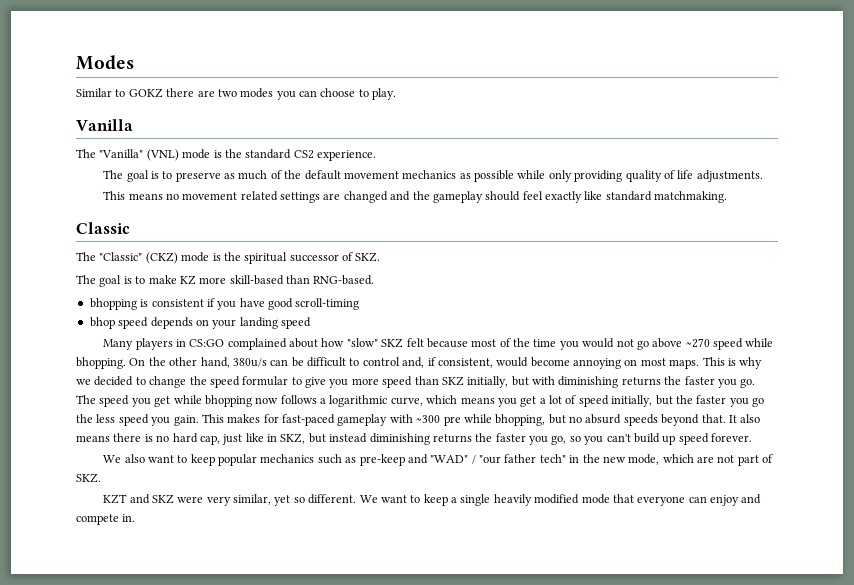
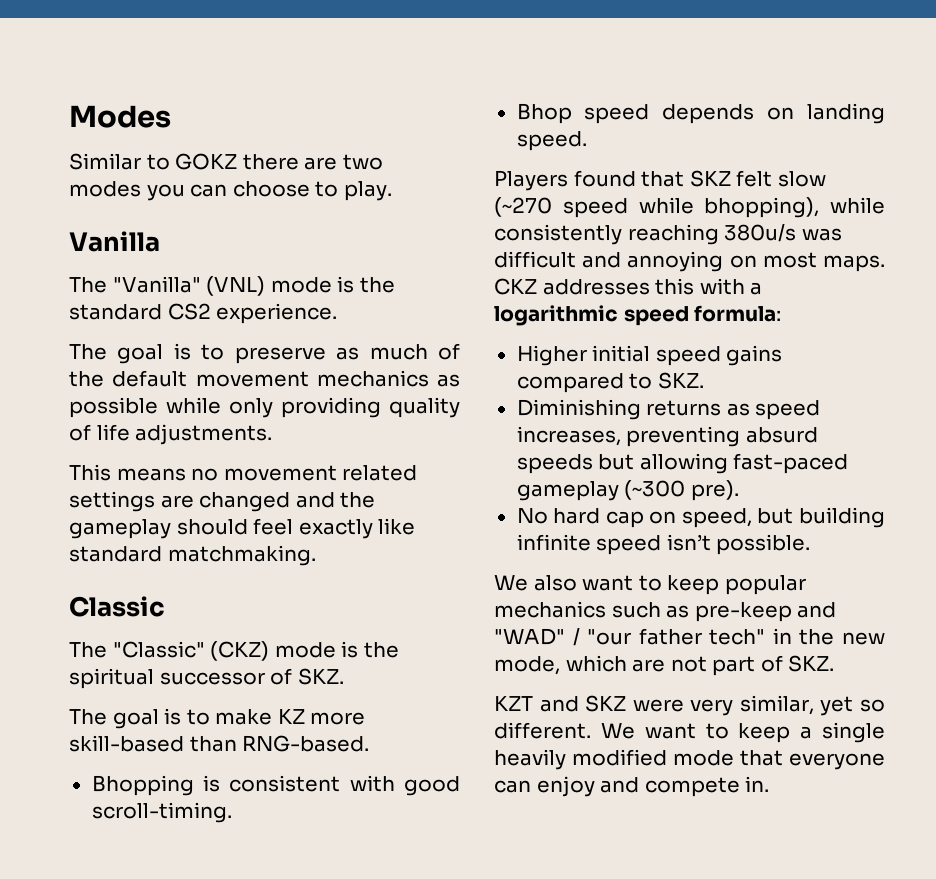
[89,298,137,310] bhopping -> [91,775,194,796] Bhopping
[206,298,360,310] [89,317,311,329] [103,338,774,350] [76,357,763,369] [76,376,756,388] [76,395,764,407] [76,414,761,426] [76,433,752,445] if you have good scroll-timing // bhop speed depends on your landing speed // Many players in CS:GO complained about how "slow" SKZ felt because most of the time you would not go above ~270 speed while bhopping. On the other hand, 380u/s can be difficult to control and, if consistent, would become annoying on most maps. This is why we decided to change the speed formular to give you more speed than SKZ initially, but with diminishing returns the faster you go. The speed you get while bhopping now follows a logarithmic curve, which means you get a lot of speed initially, but the faster you go the less speed you gain. This makes for fast-paced gameplay with ~300 pre while bhopping, but no absurd speeds beyond that. It also means there is no hard cap, just like in SKZ, but instead diminishing returns the faster you go, so you can't build up speed forever. -> [349,775,460,796] [91,802,232,823] [516,103,885,124] [516,131,587,151] [494,170,826,191] [494,197,885,218] [494,224,842,245] [494,251,885,272] [494,278,763,295] [494,305,782,326] [516,345,783,366] [516,372,704,393] [516,399,821,420] [516,426,818,447] [516,453,849,474] [516,480,739,501] [516,507,885,528] [516,534,811,555] with good scroll-timing. // Bhop speed depends on landing speed. // Players found that SKZ felt slow (~270 speed while bhopping), while consistently reaching 380u/s was difficult and annoying on most maps. CKZ addresses this with a logarithmic speed formula: // Higher initial speed gains compared to SKZ. // Diminishing returns as speed increases, preventing absurd speeds but allowing fast-paced gameplay (~300 pre). // No hard cap on speed, but building infinite speed isn’t possible.

